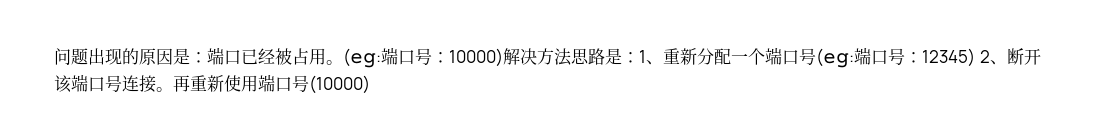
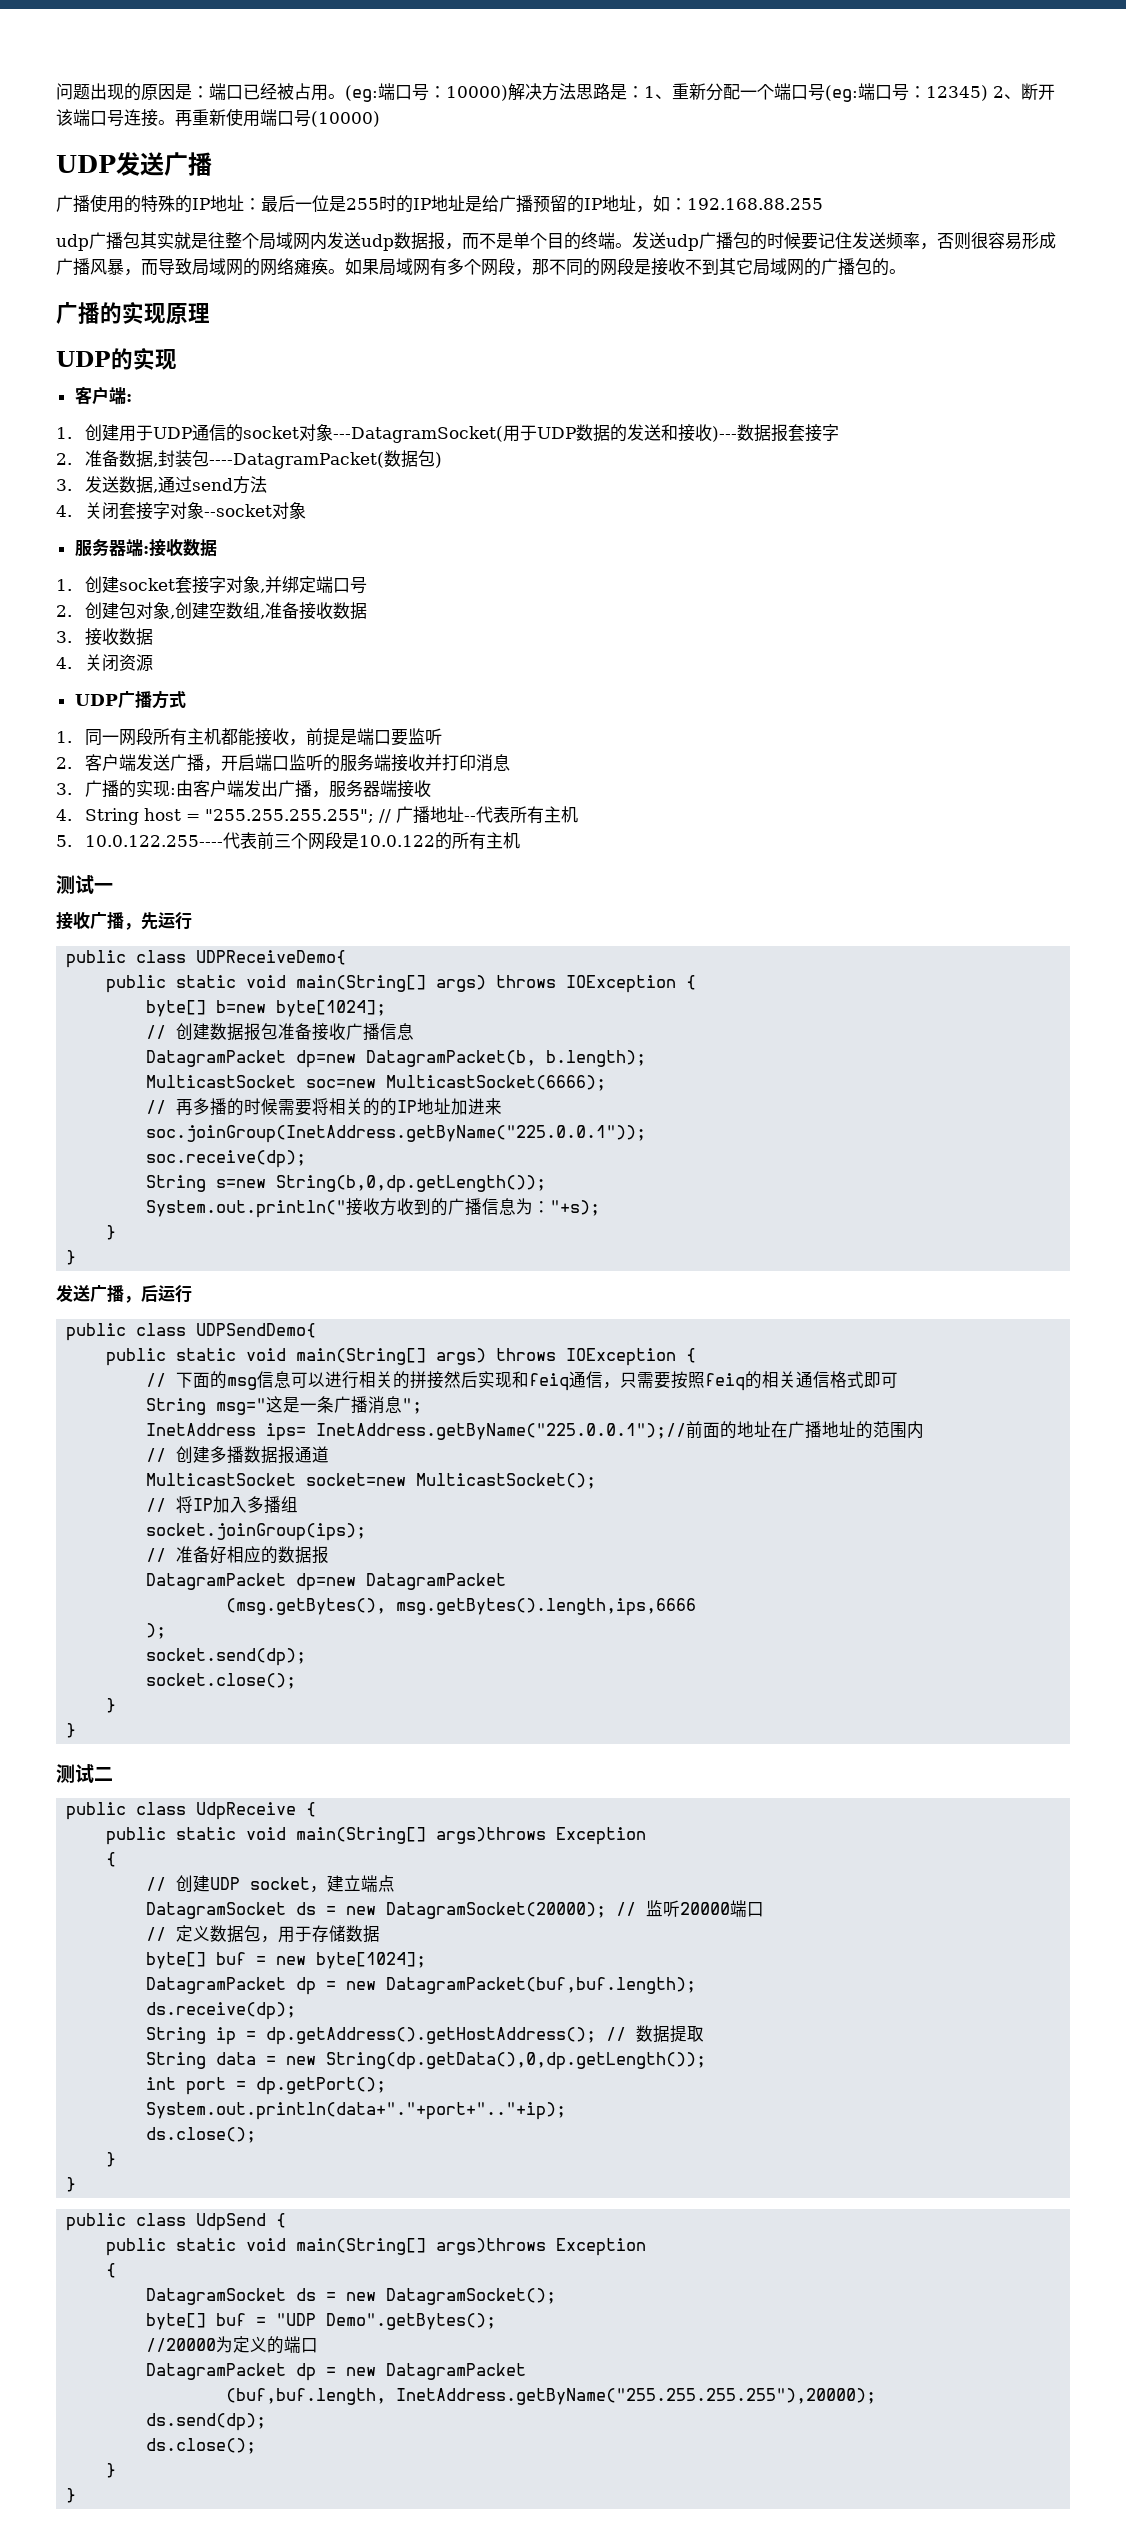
(370, 84) none -> [56,152,212,176] [56,194,823,213] [56,232,1056,251] [56,258,906,276] [56,301,210,324] [56,347,177,370] [74,386,132,405] [56,424,839,443] [56,450,442,469] [56,476,267,494] [56,502,306,520] [74,539,217,557] [56,576,367,594] [56,602,367,620] [56,628,153,646] [56,654,153,672] [74,690,186,709] [56,728,442,746] [56,754,510,772] [56,780,431,798] [56,806,578,825] [56,832,520,850] [56,875,113,894] [56,912,192,930] [66,950,347,968] [106,975,697,993] [146,1000,387,1017] [146,1023,415,1041] [146,1050,647,1068] [146,1075,607,1091] [146,1098,503,1116] [146,1125,647,1143] [146,1150,307,1168] [146,1175,547,1193] [146,1198,601,1218] [106,1225,117,1240] [66,1250,77,1265] [56,1284,192,1303] [66,1323,317,1341] [106,1348,697,1366] [146,1371,899,1391] [146,1396,423,1415] [146,1421,925,1441] [146,1446,330,1464] [146,1473,597,1489] [146,1496,299,1514] [146,1523,367,1541] [146,1546,330,1564] [146,1573,507,1591] [226,1598,697,1616] [146,1623,167,1639] [146,1648,307,1666] [146,1673,297,1689] [106,1698,117,1713] [66,1723,77,1738] [56,1764,113,1783] [66,1802,317,1820] [106,1827,647,1845] [106,1852,117,1867] [146,1875,396,1893] [146,1900,765,1919] [146,1925,381,1943] [146,1952,427,1969] [146,1977,697,1995] [146,2002,297,2020] [146,2025,705,2045] [146,2052,707,2070] [146,2077,387,2095] [146,2102,567,2120] [146,2127,257,2143] [106,2152,117,2167] [66,2177,77,2192] [66,2213,287,2231] [106,2238,647,2256] [106,2263,117,2278] [146,2288,557,2305] [146,2313,497,2330] [146,2336,319,2354] [146,2363,527,2381] [226,2388,877,2405] [146,2413,267,2431] [146,2438,257,2454] [106,2463,117,2478] [66,2488,77,2503] // UDP发送广播 // 广播使用的特殊的IP地址：最后一位是255时的IP地址是给广播预留的IP地址，如：192.168.88.255 // udp广播包其实就是往整个局域网内发送udp数据报，而不是单个目的终端。发送udp广播包的时候要记住发送频率，否则很容易形成广播风暴，而导致局域网的网络瘫痪。如果局域网有多个网段，那不同的网段是接收不到其它局域网的广播包的。 // 广播的实现原理 // UDP的实现 // 客户端: // 1.创建用于UDP通信的socket对象---DatagramSocket(用于UDP数据的发送和接收)---数据报套接字 // 2.准备数据,封装包----DatagramPacket(数据包) // 3.发送数据,通过send方法 // 4.关闭套接字对象--socket对象 // 服务器端:接收数据 // 1.创建socket套接字对象,并绑定端口号 // 2.创建包对象,创建空数组,准备接收数据 // 3.接收数据 // 4.关闭资源 // UDP广播方式 // 1.同一网段所有主机都能接收，前提是端口要监听 // 2.客户端发送广播，开启端口监听的服务端接收并打印消息 // 3.广播的实现:由客户端发出广播，服务器端接收 // 4. String host = "255.255.255.255"; // 广播地址--代表所有主机 // 5. 10.0.122.255----代表前三个网段是10.0.122的所有主机 // 测试一 // 接收广播，先运行 // public class UDPReceiveDemo{ // public static void main(String[] args) throws IOException { // byte[] b=new byte[1024]; // // 创建数据报包准备接收广播信息 // DatagramPacket dp=new DatagramPacket(b, b.length); // MulticastSocket soc=new MulticastSocket(6666); // // 再多播的时候需要将相关的的IP地址加进来 // soc.joinGroup(InetAddress.getByName("225.0.0.1")); // soc.receive(dp); // String s=new String(b,0,dp.getLength()); // System.out.println("接收方收到的广播信息为："+s); // } // } // 发送广播，后运行 // public class UDPSendDemo{ // public static void main(String[] args) throws IOException { // // 下面的msg信息可以进行相关的拼接然后实现和feiq通信，只需要按照feiq的相关通信格式即可 // String msg="这是一条广播消息"; // InetAddress ips= InetAddress.getByName("225.0.0.1");//前面的地址在广播地址的范围内 // // 创建多播数据报通道 // MulticastSocket socket=new MulticastSocket(); // // 将IP加入多播组 // socket.joinGroup(ips); // // 准备好相应的数据报 // DatagramPacket dp=new DatagramPacket // (msg.getBytes(), msg.getBytes().length,ips,6666 // ); // socket.send(dp); // socket.close(); // } // } // 测试二 // public class UdpReceive { // public static void main(String[] args)throws Exception // { // // 创建UDP socket，建立端点 // DatagramSocket ds = new DatagramSocket(20000); // 监听20000端口 // // 定义数据包，用于存储数据 // byte[] buf = new byte[1024]; // DatagramPacket dp = new DatagramPacket(buf,buf.length); // ds.receive(dp); // String ip = dp.getAddress().getHostAddress(); // 数据提取 // String data = new String(dp.getData(),0,dp.getLength()); // int port = dp.getPort(); // System.out.println(data+"."+port+".."+ip); // ds.close(); // } // } // public class UdpSend { // public static void main(String[] args)throws Exception // { // DatagramSocket ds = new DatagramSocket(); // byte[] buf = "UDP Demo".getBytes(); // //20000为定义的端口 // DatagramPacket dp = new DatagramPacket // (buf,buf.length, InetAddress.getByName("255.255.255.255"),20000); // ds.send(dp); // ds.close(); // } // }

